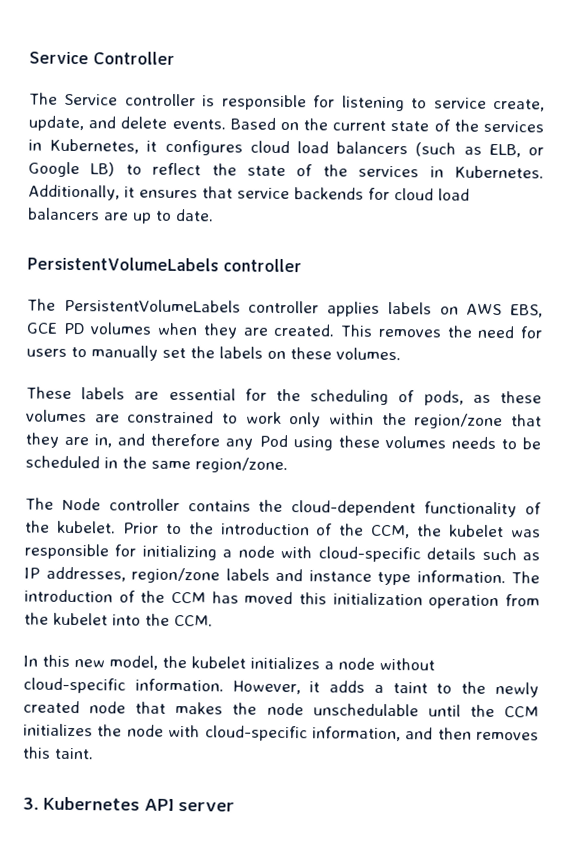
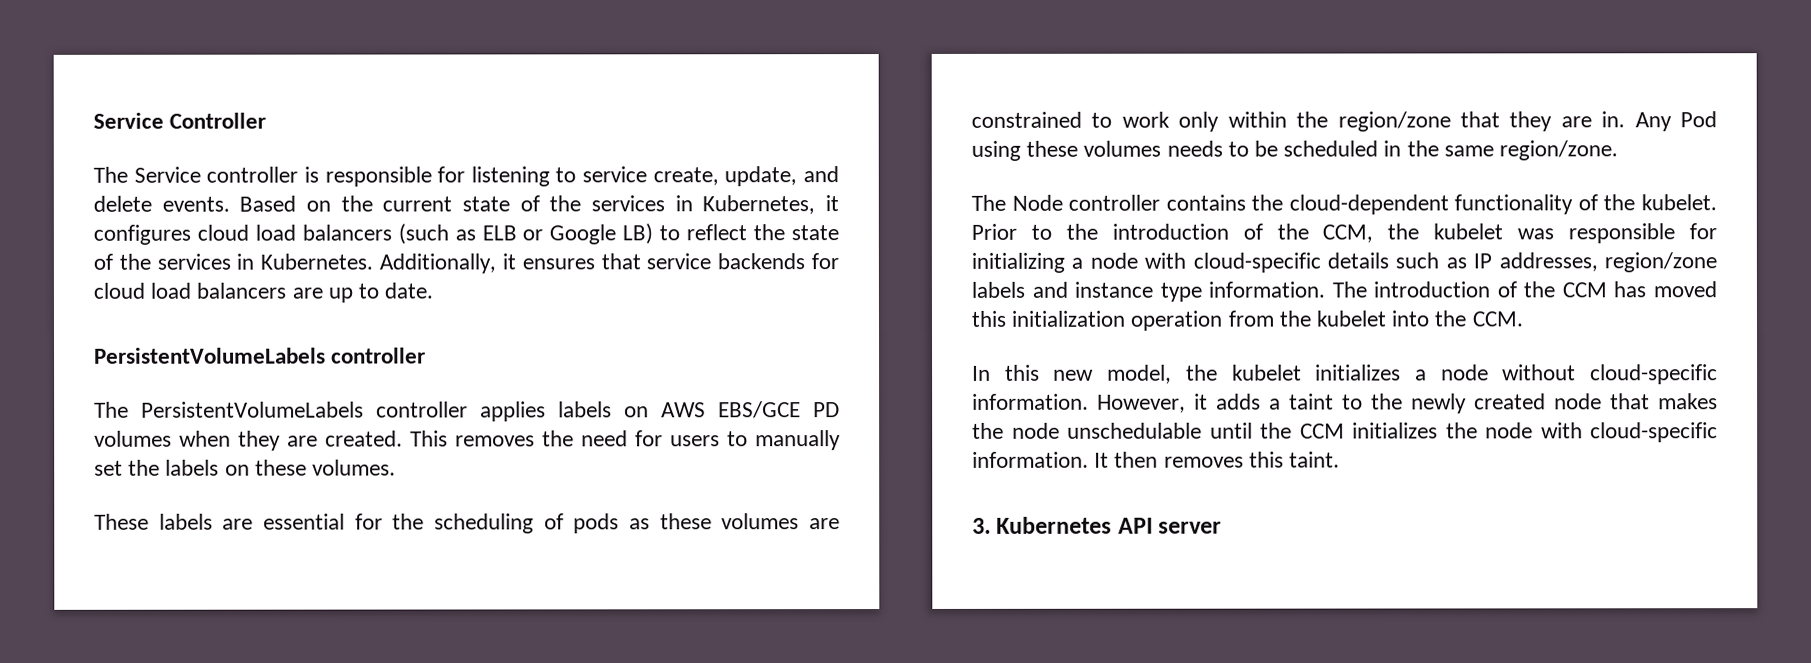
[488,143,521,158] ELB, -> [481,225,517,241] ELB
[509,304,543,318] [26,322,58,334] EBS, GCE -> [718,401,801,419] EBS/GCE
[423,390,464,406] pods, -> [573,513,620,534] pods
[94,433,254,450] in, and therefore any -> [1601,111,1672,132] in. Any
[311,726,434,742] information, and -> [972,451,1110,468] information. It

